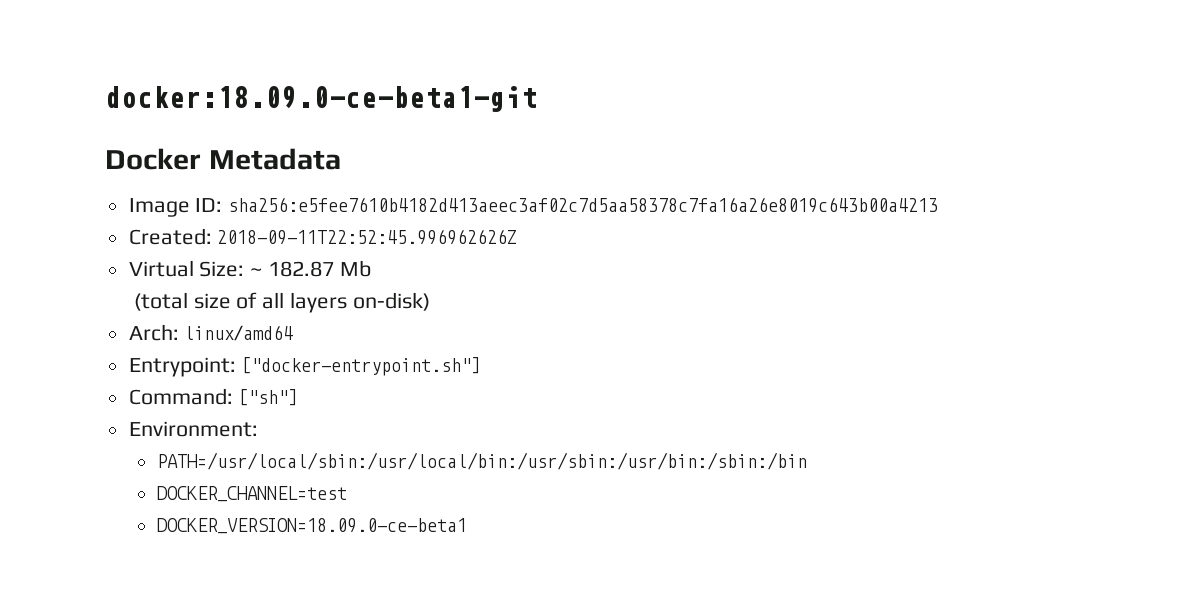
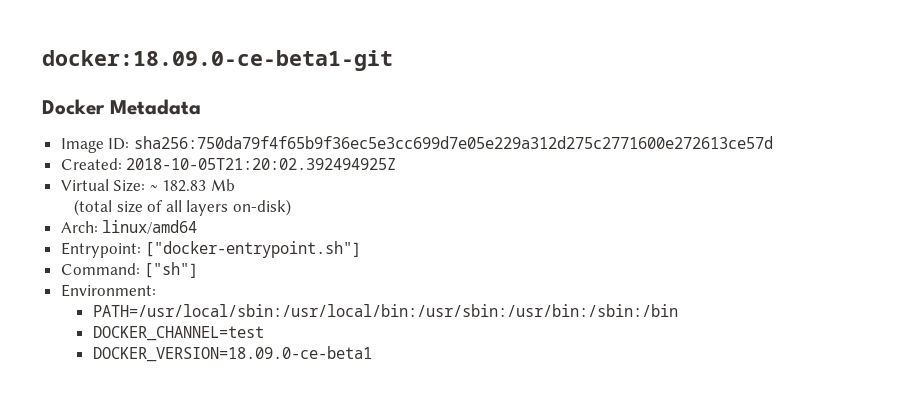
[228,197,939,213] sha256:e5fee7610b4182d413aeec3af02c7d5aa58378c7fa16a26e8019c643b00a4213 -> [133,136,773,149] sha256:750da79f4f65b9f36ec5e3cc699d7e05e229a312d275c2771600e272613ce57d
[217,229,518,245] 2018-09-11T22:52:45.996962626Z -> [126,158,397,170] 2018-10-05T21:20:02.392494925Z
[268,261,335,277] 182.87 -> [162,180,207,192] 182.83

